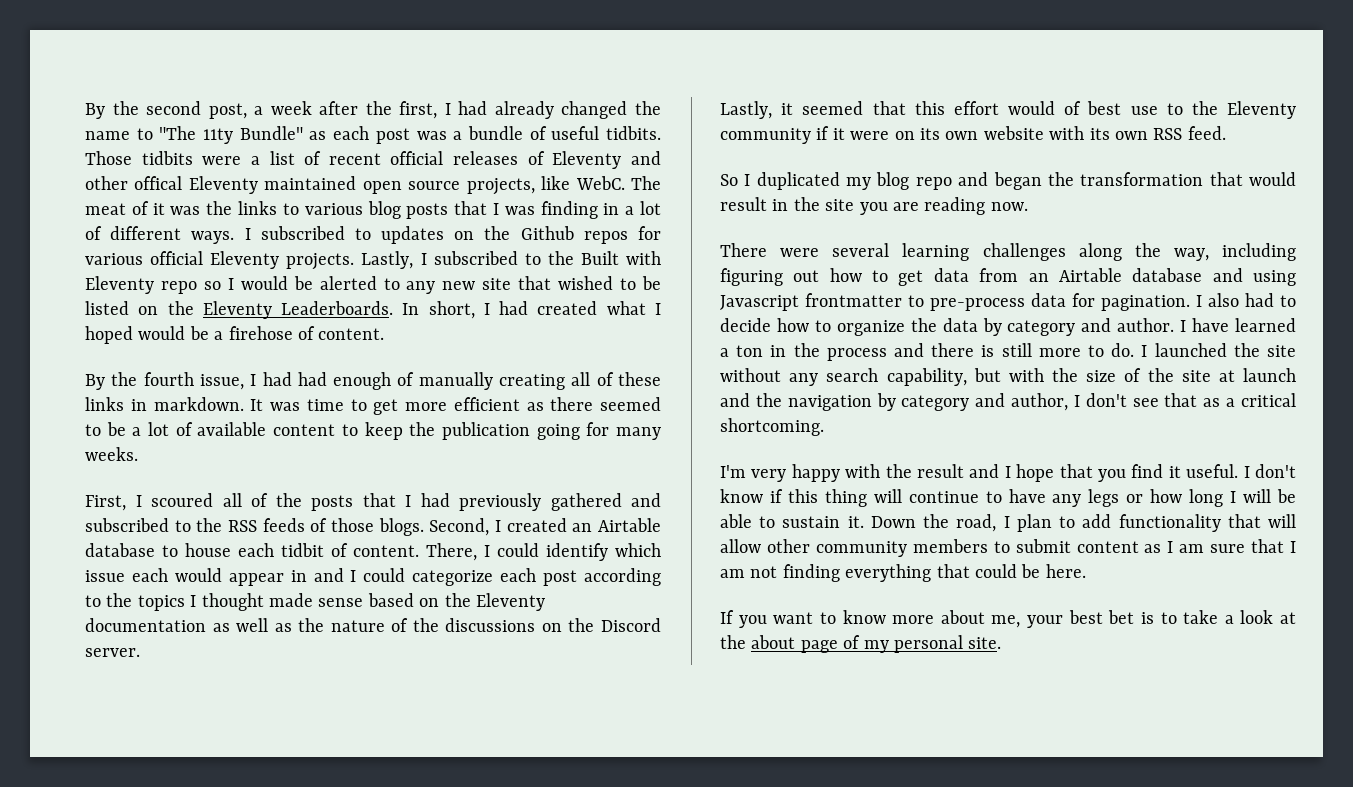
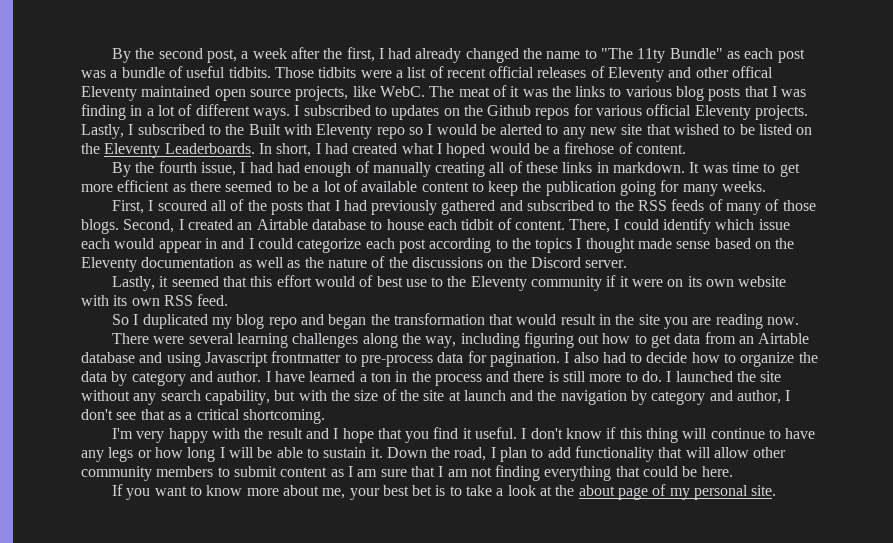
(328, 525) none -> [726,199,780,215] many of

